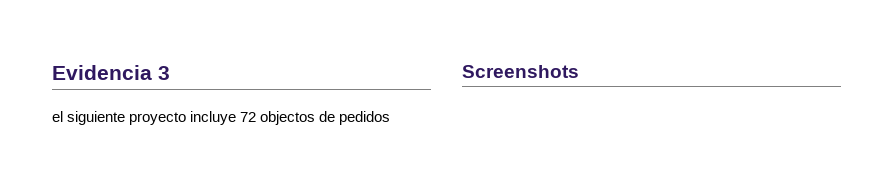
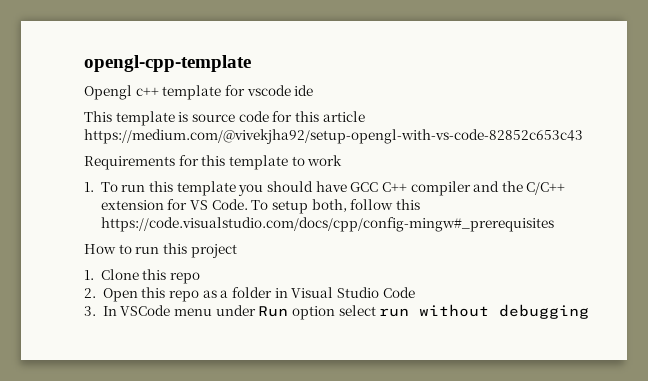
[52,65,170,80] [52,111,391,125] [462,65,579,78] Evidencia 3 // el siguiente proyecto incluye 72 objectos de pedidos // Screenshots -> [84,55,251,72] [84,85,314,100] [84,111,365,126] [84,129,583,144] [84,155,343,170] [84,181,566,196] [100,199,420,214] [100,217,554,232] [84,243,237,258] [84,269,201,284] [84,287,415,302] [84,304,590,320] opengl-cpp-template // Opengl c++ template for vscode ide // This template is source code for this article https://medium.com/@vivekjha92/setup-opengl-with-vs-code-82852c653c43 // Requirements for this template to work // 1. To run this template you should have GCC C++ compiler and the C/C++ extension for VS Code. To setup both, follow this https://code.visualstudio.com/docs/cpp/config-mingw#_prerequisites // How to run this project // 1. Clone this repo // 2. Open this repo as a folder in Visual Studio Code // 3. In VSCode menu under Run option select run without debugging

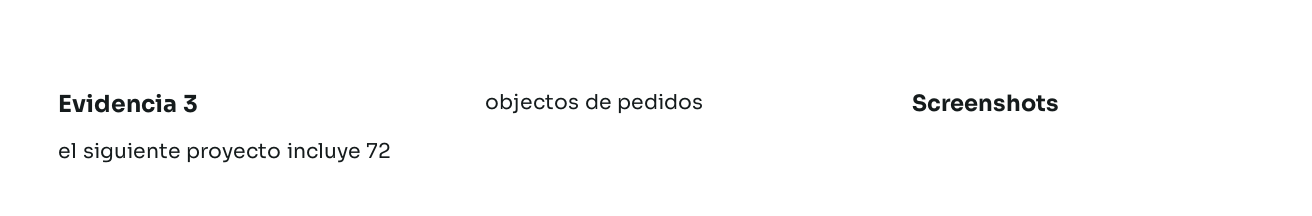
[84,55,251,72] [84,85,314,100] [84,111,365,126] [84,129,583,144] [84,155,343,170] [84,181,566,196] [100,199,420,214] [100,217,554,232] [84,243,237,258] [84,269,201,284] [84,287,415,302] [84,304,590,320] opengl-cpp-template // Opengl c++ template for vscode ide // This template is source code for this article https://medium.com/@vivekjha92/setup-opengl-with-vs-code-82852c653c43 // Requirements for this template to work // 1. To run this template you should have GCC C++ compiler and the C/C++ extension for VS Code. To setup both, follow this https://code.visualstudio.com/docs/cpp/config-mingw#_prerequisites // How to run this project // 1. Clone this repo // 2. Open this repo as a folder in Visual Studio Code // 3. In VSCode menu under Run option select run without debugging -> [58,93,199,113] [58,142,392,163] [485,93,704,114] [912,94,1059,112] Evidencia 3 // el siguiente proyecto incluye 72 objectos de pedidos // Screenshots

